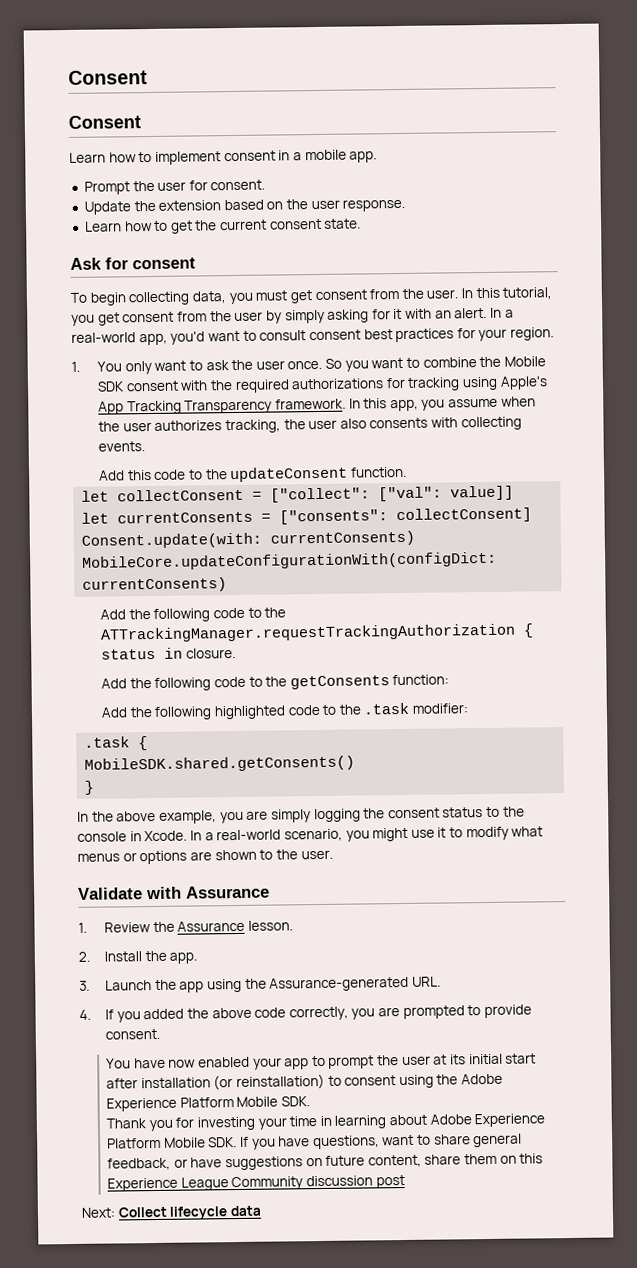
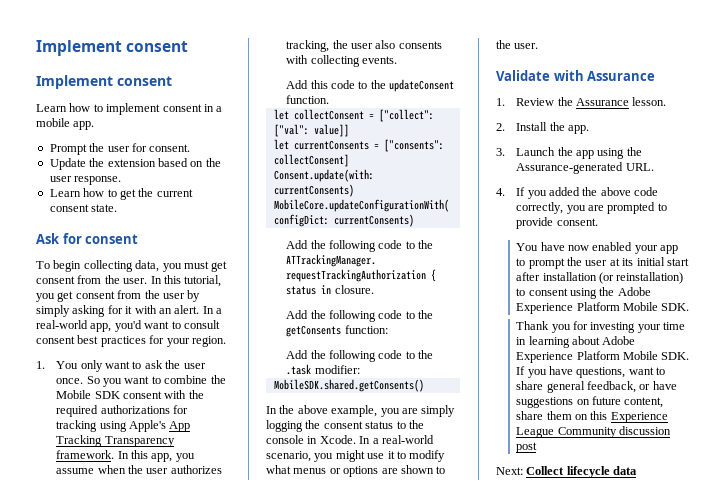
[68,70,148,85] [68,115,141,129] Consent // Consent -> [36,40,189,56] [36,75,172,89] Implement consent // Implement consent
[213,705,286,720] highlighted -> (377, 356) none
[84,736,149,751] // .task { -> (360, 369) none
[84,780,95,795] // } -> (424, 385) none

